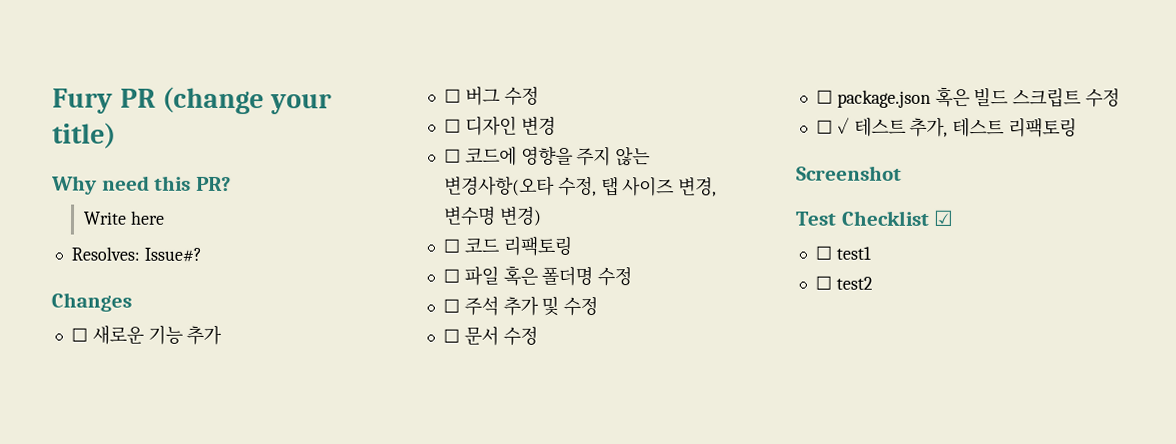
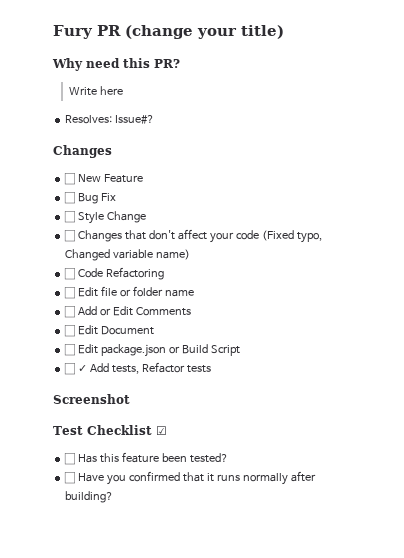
[91,325,223,345] [443,86,539,106] [443,115,556,136] [443,145,651,167] [443,175,718,197] [442,205,542,226] [442,236,572,256] [442,265,633,287] [442,296,599,317] [442,326,538,346] [815,86,1121,108] [815,117,1078,138] 새로운 기능 추가 // ☐ 버그 수정 // ☐ 디자인 변경 // ☐ 코드에 영향을 주지 않는 변경사항(오타 수정, 탭 사이즈 변경, 변수명 변경) // ☐ 코드 리팩토링 // ☐ 파일 혹은 폴더명 수정 // ☐ 주석 추가 및 수정 // ☐ 문서 수정 // ☐ package.json 혹은 빌드 스크립트 수정 // ☐ ✓ 테스트 추가, 테스트 리팩토링 -> [78,174,144,183] [64,192,117,204] [64,211,147,224] [64,229,322,243] [65,249,191,261] [64,267,165,280] [64,286,194,299] [64,306,191,318] [64,325,155,337] [64,344,240,357] [64,362,211,375] New Feature // ☐ Bug Fix // ☐ Style Change // ☐ Changes that don't affect your code (Fixed typo, Changed variable name) // ☐ Code Refactoring // ☐ Edit file or folder name // ☐ Add or Edit Comments // ☐ Edit Document // ☐ Edit package.json or Build Script // ☐ ✓ Add tests, Refactor tests
[835,246,871,260] [814,275,873,290] test1 // ☐ test2 -> [78,452,228,463] [64,471,316,485] [65,491,114,503] Has this feature been tested? // ☐ Have you confirmed that it runs normally after building?

